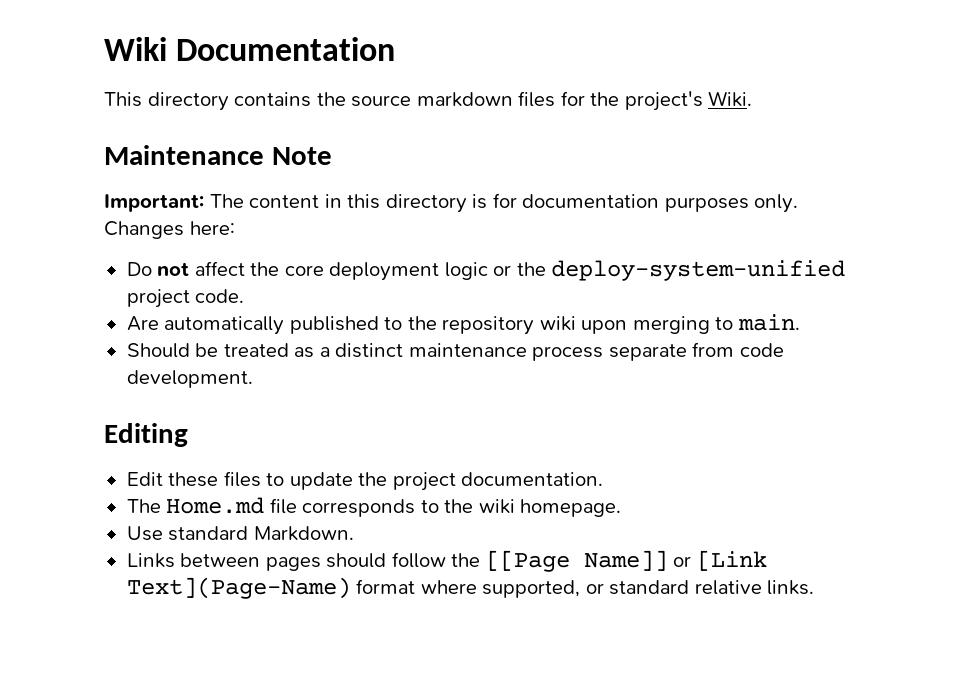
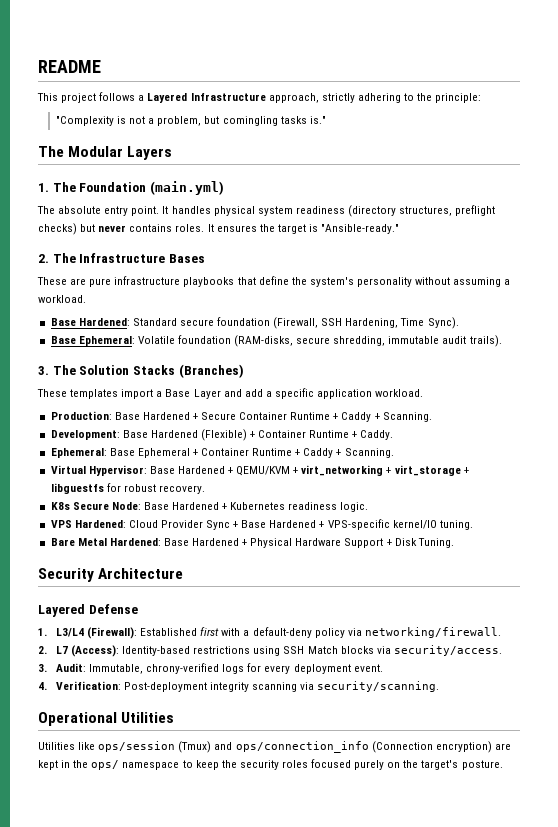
[104,37,396,61] Wiki Documentation -> [38,60,101,73] README
[147,91,753,111] [104,145,332,165] [104,193,799,213] [104,221,235,239] [126,260,846,281] [126,289,245,308] [126,314,800,335] [126,342,784,361] [126,370,253,388] [104,423,188,447] [126,471,604,491] [126,497,622,517] [126,526,354,541] [126,550,767,572] [126,577,815,599] directory contains the source markdown files for the project's Wiki. // Maintenance Note // Important: The content in this directory is for documentation purposes only. Changes here: // Do not affect the core deployment logic or the deploy-system-unified project code. // Are automatically published to the repository wiki upon merging to main. // Should be treated as a distinct maintenance process separate from code development. // Editing // Edit these files to update the project documentation. // The Home.md file corresponds to the wiki homepage. // Use standard Markdown. // Links between pages should follow the [[Page Name]] or [Link Text](Page-Name) format where supported, or standard relative links. -> [61,92,482,103] [55,116,326,126] [38,146,173,160] [38,181,224,195] [37,205,496,217] [38,223,400,235] [38,253,205,263] [37,276,511,287] [38,295,86,303] [50,317,459,329] [50,335,502,347] [38,364,244,378] [37,388,424,399] [50,411,432,422] [50,429,394,441] [50,448,394,458] [50,465,469,476] [50,483,205,494] [50,502,369,512] [50,519,473,530] [50,538,454,548] [38,568,184,582] [38,604,138,617] [38,627,501,639] [38,645,502,657] [38,663,383,674] [38,681,440,692] [38,712,175,726] [38,741,511,753] [38,759,503,770] project follows a Layered Infrastructure approach, strictly adhering to the principle: // "Complexity is not a problem, but comingling tasks is." // The Modular Layers // 1. The Foundation (main.yml) // The absolute entry point. It handles physical system readiness (directory structures, preflight checks) but never contains roles. It ensures the target is "Ansible-ready." // 2. The Infrastructure Bases // These are pure infrastructure playbooks that define the system's personality without assuming a workload. // Base Hardened: Standard secure foundation (Firewall, SSH Hardening, Time Sync). // Base Ephemeral: Volatile foundation (RAM-disks, secure shredding, immutable audit trails). // 3. The Solution Stacks (Branches) // These templates import a Base Layer and add a specific application workload. // Production: Base Hardened + Secure Container Runtime + Caddy + Scanning. // Development: Base Hardened (Flexible) + Container Runtime + Caddy. // Ephemeral: Base Ephemeral + Container Runtime + Caddy + Scanning. // Virtual Hypervisor: Base Hardened + QEMU/KVM + virt_networking + virt_storage + libguestfs for robust recovery. // K8s Secure Node: Base Hardened + Kubernetes readiness logic. // VPS Hardened: Cloud Provider Sync + Base Hardened + VPS-specific kernel/IO tuning. // Bare Metal Hardened: Base Hardened + Physical Hardware Support + Disk Tuning. // Security Architecture // Layered Defense // 1. L3/L4 (Firewall): Established first with a default-deny policy via networking/firewall. // 2. L7 (Access): Identity-based restrictions using SSH Match blocks via security/access. // 3. Audit: Immutable, chrony-verified logs for every deployment event. // 4. Verification: Post-deployment integrity scanning via security/scanning. // Operational Utilities // Utilities like ops/session (Tmux) and ops/connection_info (Connection encryption) are kept in the ops/ namespace to keep the security roles focused purely on the target's posture.

